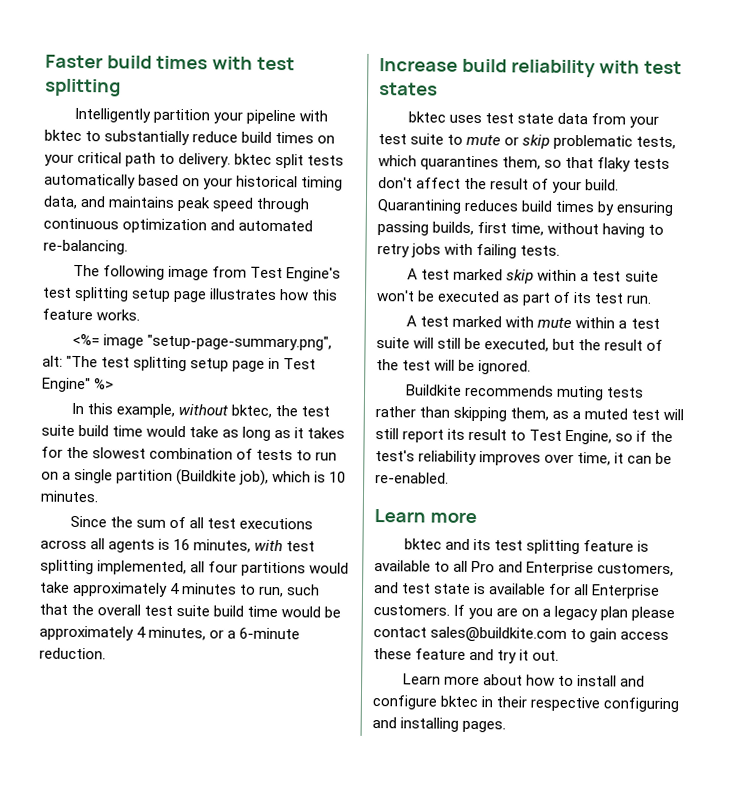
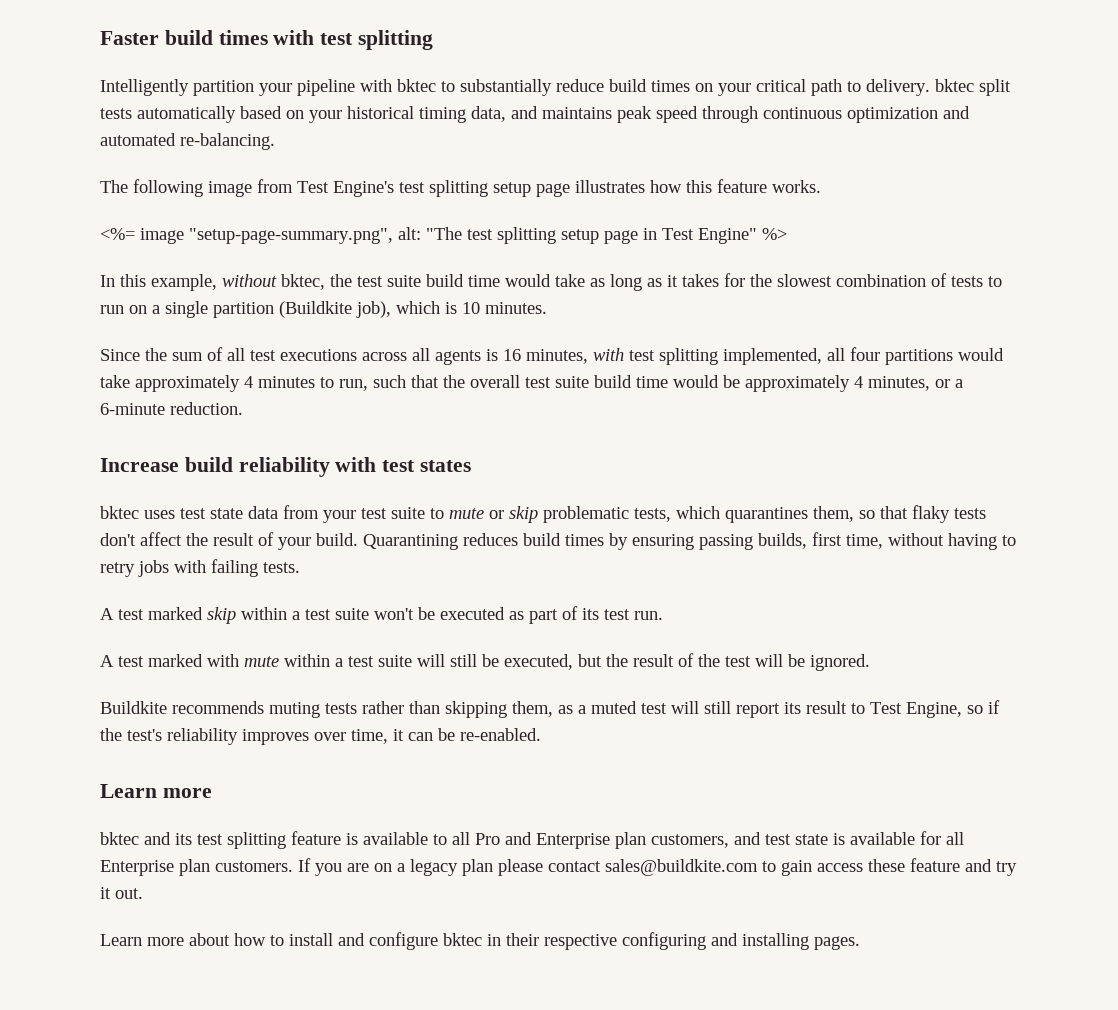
(595, 569) none -> [615,832,646,849] plan
(661, 591) none -> [179,859,210,876] plan

